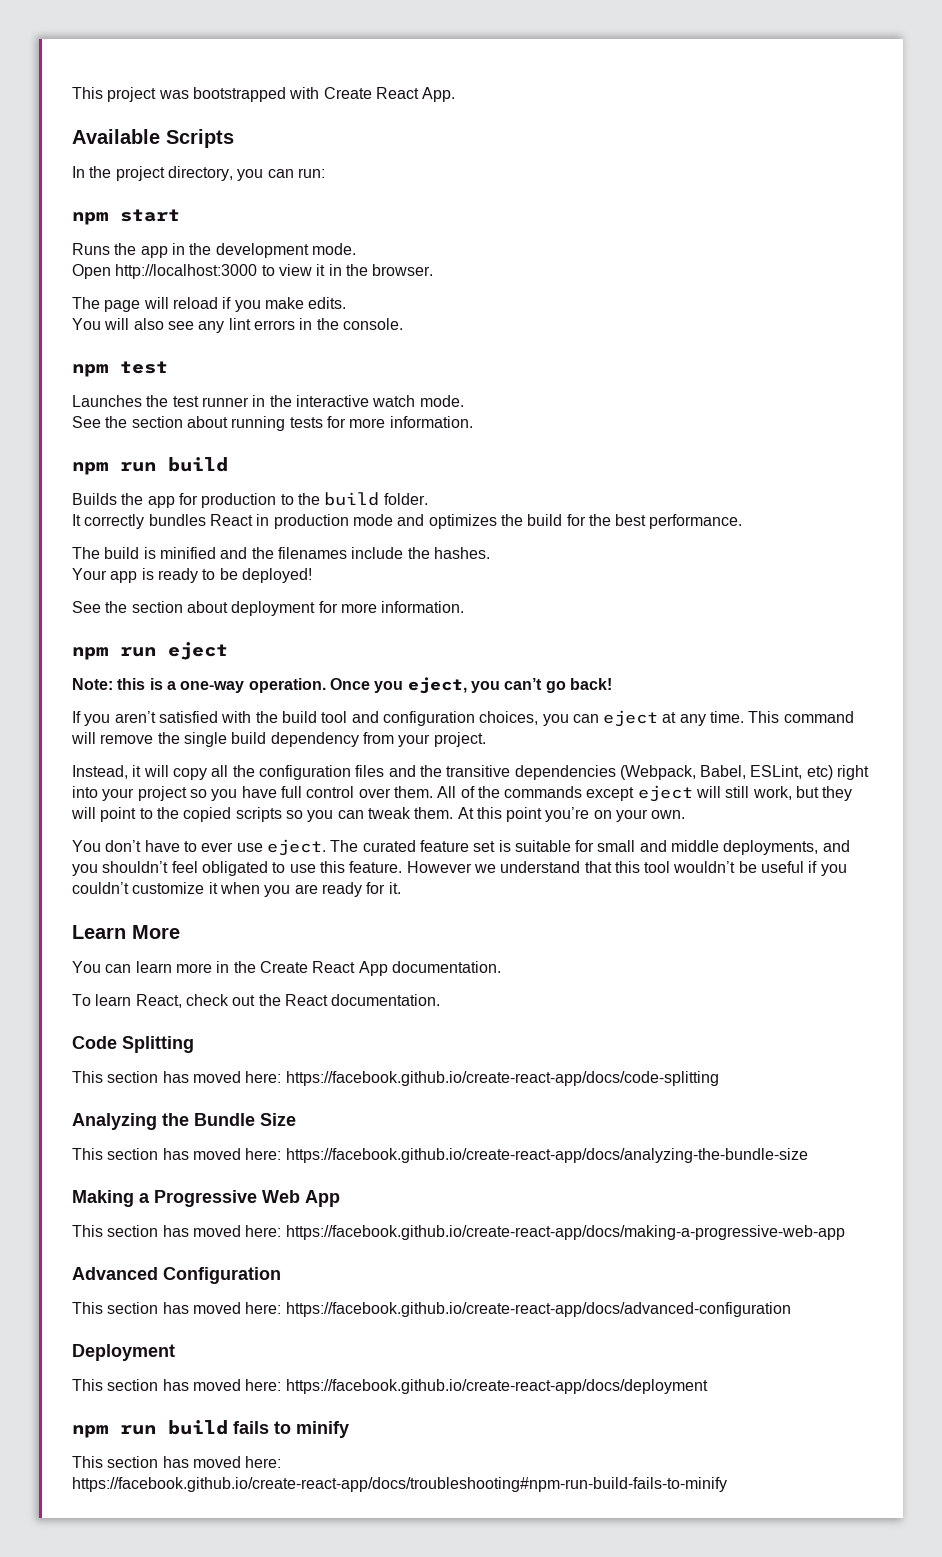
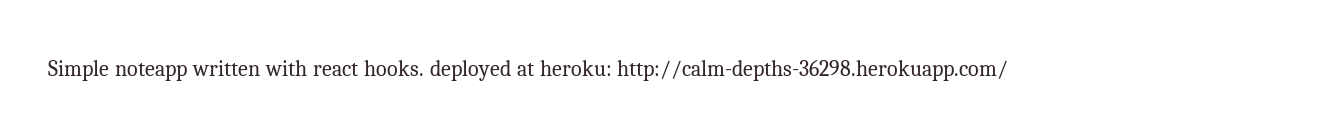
[72,87,456,102] [72,129,234,148] [72,166,325,181] [72,209,180,225] [72,243,356,258] [72,264,434,279] [72,297,347,312] [72,318,403,333] [72,361,168,377] [72,395,464,407] [72,416,473,431] [72,457,228,475] [72,492,428,508] [72,514,743,529] [72,547,490,559] [72,568,312,583] [72,601,465,616] [72,642,228,660] [72,677,612,694] [72,710,854,727] [71,732,486,747] [72,765,870,780] [72,785,853,802] [71,807,686,822] [72,839,850,856] [72,861,847,876] [72,882,401,897] [72,925,180,939] [72,961,501,976] [72,994,441,1008] [72,1036,194,1053] [72,1071,719,1086] [72,1113,296,1130] [72,1148,808,1163] [72,1190,340,1207] [72,1225,845,1240] [72,1267,281,1284] [72,1302,791,1317] [72,1344,175,1361] [72,1379,708,1394] [72,1420,349,1438] [72,1456,282,1468] [72,1477,727,1492] This project was bootstrapped with Create React App. // Available Scripts // In the project directory, you can run: // npm start // Runs the app in the development mode. // Open http://localhost:3000 to view it in the browser. // The page will reload if you make edits. // You will also see any lint errors in the console. // npm test // Launches the test runner in the interactive watch mode. // See the section about running tests for more information. // npm run build // Builds the app for production to the build folder. // It correctly bundles React in production mode and optimizes the build for the best performance. // The build is minified and the filenames include the hashes. // Your app is ready to be deployed! // See the section about deployment for more information. // npm run eject // Note: this is a one-way operation. Once you eject, you can’t go back! // If you aren’t satisfied with the build tool and configuration choices, you can eject at any time. This command will remove the single build dependency from your project. // Instead, it will copy all the configuration files and the transitive dependencies (Webpack, Babel, ESLint, etc) right into your project so you have full control over them. All of the commands except eject will still work, but they will point to the copied scripts so you can tweak them. At this point you’re on your own. // You don’t have to ever use eject. The curated feature set is suitable for small and middle deployments, and you shouldn’t feel obligated to use this feature. However we understand that this tool wouldn’t be useful if you couldn’t customize it when you are ready for it. // Learn More // You can learn more in the Create React App documentation. // To learn React, check out the React documentation. // Code Splitting // This section has moved here: https://facebook.github.io/create-react-app/docs/code-splitting // Analyzing the Bundle Size // This section has moved here: https://facebook.github.io/create-react-app/docs/analyzing-the-bundle-size // Making a Progressive Web App // This section has moved here: https://facebook.github.io/create-react-app/docs/making-a-progressive-web-app // Advanced Configuration // This section has moved here: https://facebook.github.io/create-react-app/docs/advanced-configuration // Deployment // This section has moved here: https://facebook.github.io/create-react-app/docs/deployment // npm run build fails to minify // This section has moved here: https://facebook.github.io/create-react-app/docs/troubleshooting#npm-run-build-fails-to-minify -> [48,60,1009,81] Simple noteapp written with react hooks. deployed at heroku: http://calm-depths-36298.herokuapp.com/

